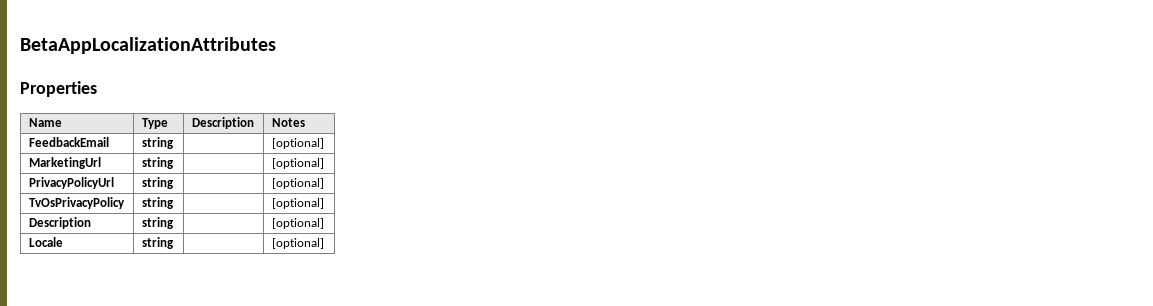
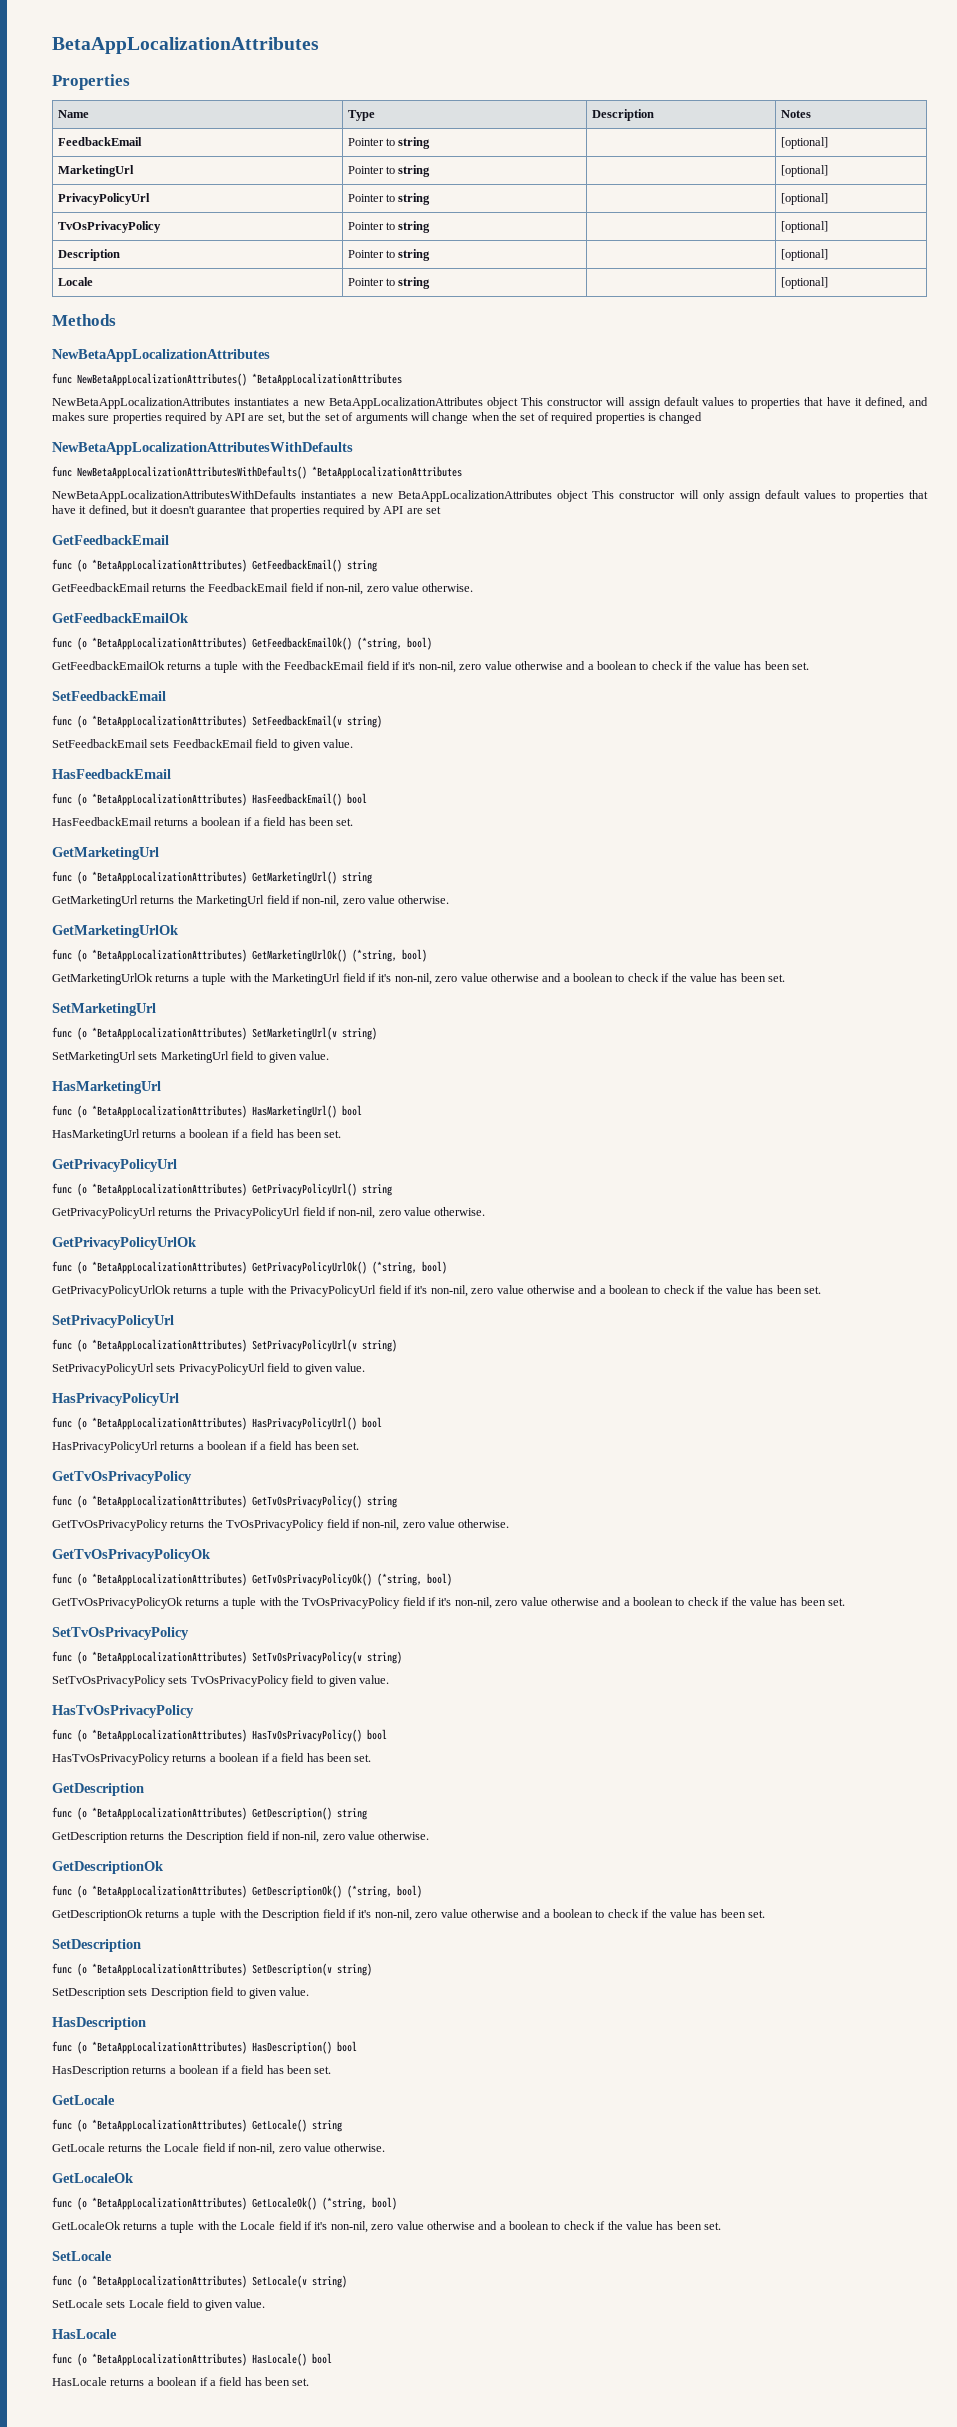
(109, 142) none -> [347,138,395,146] Pointer to
(101, 163) none -> [347,166,395,174] Pointer to
(114, 183) none -> [347,194,395,202] Pointer to
(125, 203) none -> [347,222,395,230] Pointer to
(91, 223) none -> [347,250,395,258] Pointer to
[141,237,174,249] [271,238,324,249] string | | [optional] -> [347,277,431,289] [780,277,828,289] [52,314,116,326] [52,349,270,362] [52,373,402,386] [52,397,928,409] [52,412,703,424] [52,442,353,455] [52,466,462,479] [52,490,929,502] [52,505,441,517] [52,535,169,545] [52,559,377,572] [52,583,474,595] [52,613,189,623] [52,637,432,650] [52,661,809,673] [52,691,166,701] [52,715,382,728] [52,739,354,751] [52,769,171,779] [52,793,367,806] [52,817,354,826] [52,847,159,860] [52,871,372,884] [52,895,450,907] [52,925,179,938] [52,949,427,962] [52,973,785,985] [52,1003,156,1016] [52,1027,377,1040] [52,1051,330,1063] [52,1081,161,1094] [52,1105,362,1118] [52,1129,342,1141] [52,1159,177,1172] [52,1183,392,1196] [52,1207,486,1219] [52,1237,197,1250] [52,1261,447,1274] [52,1285,821,1297] [52,1315,174,1328] [52,1339,397,1352] [52,1363,366,1375] [52,1393,179,1406] [52,1417,382,1430] [52,1441,360,1453] [52,1471,192,1484] [52,1495,397,1508] [52,1519,510,1531] [52,1549,211,1562] [52,1573,452,1586] [52,1597,845,1609] [52,1627,189,1640] [52,1651,402,1664] [52,1675,390,1687] [52,1705,194,1718] [52,1729,387,1742] [52,1753,372,1765] [52,1783,144,1796] [52,1807,367,1820] [52,1831,430,1843] [52,1861,164,1874] [52,1885,422,1898] [52,1909,765,1921] [52,1939,141,1952] [52,1963,372,1976] [52,1987,310,1999] [52,2017,146,2030] [52,2041,357,2054] [52,2065,332,2077] [52,2095,115,2105] [52,2119,342,2132] [52,2143,386,2155] [52,2173,134,2183] [52,2197,397,2210] [52,2221,721,2233] [52,2251,112,2261] [52,2275,347,2288] [52,2299,266,2311] [52,2329,117,2339] [52,2353,332,2366] [52,2377,310,2386] Pointer to string | | [optional] // Methods // NewBetaAppLocalizationAttributes // func NewBetaAppLocalizationAttributes() *BetaAppLocalizationAttributes // NewBetaAppLocalizationAttributes instantiates a new BetaAppLocalizationAttributes object This constructor will assign default values to properties that have it defined, and makes sure properties required by API are set, but the set of arguments will change when the set of required properties is changed // NewBetaAppLocalizationAttributesWithDefaults // func NewBetaAppLocalizationAttributesWithDefaults() *BetaAppLocalizationAttributes // NewBetaAppLocalizationAttributesWithDefaults instantiates a new BetaAppLocalizationAttributes object This constructor will only assign default values to properties that have it defined, but it doesn't guarantee that properties required by API are set // GetFeedbackEmail // func (o *BetaAppLocalizationAttributes) GetFeedbackEmail() string // GetFeedbackEmail returns the FeedbackEmail field if non-nil, zero value otherwise. // GetFeedbackEmailOk // func (o *BetaAppLocalizationAttributes) GetFeedbackEmailOk() (*string, bool) // GetFeedbackEmailOk returns a tuple with the FeedbackEmail field if it's non-nil, zero value otherwise and a boolean to check if the value has been set. // SetFeedbackEmail // func (o *BetaAppLocalizationAttributes) SetFeedbackEmail(v string) // SetFeedbackEmail sets FeedbackEmail field to given value. // HasFeedbackEmail // func (o *BetaAppLocalizationAttributes) HasFeedbackEmail() bool // HasFeedbackEmail returns a boolean if a field has been set. // GetMarketingUrl // func (o *BetaAppLocalizationAttributes) GetMarketingUrl() string // GetMarketingUrl returns the MarketingUrl field if non-nil, zero value otherwise. // GetMarketingUrlOk // func (o *BetaAppLocalizationAttributes) GetMarketingUrlOk() (*string, bool) // GetMarketingUrlOk returns a tuple with the MarketingUrl field if it's non-nil, zero value otherwise and a boolean to check if the value has been set. // SetMarketingUrl // func (o *BetaAppLocalizationAttributes) SetMarketingUrl(v string) // SetMarketingUrl sets MarketingUrl field to given value. // HasMarketingUrl // func (o *BetaAppLocalizationAttributes) HasMarketingUrl() bool // HasMarketingUrl returns a boolean if a field has been set. // GetPrivacyPolicyUrl // func (o *BetaAppLocalizationAttributes) GetPrivacyPolicyUrl() string // GetPrivacyPolicyUrl returns the PrivacyPolicyUrl field if non-nil, zero value otherwise. // GetPrivacyPolicyUrlOk // func (o *BetaAppLocalizationAttributes) GetPrivacyPolicyUrlOk() (*string, bool) // GetPrivacyPolicyUrlOk returns a tuple with the PrivacyPolicyUrl field if it's non-nil, zero value otherwise and a boolean to check if the value has been set. // SetPrivacyPolicyUrl // func (o *BetaAppLocalizationAttributes) SetPrivacyPolicyUrl(v string) // SetPrivacyPolicyUrl sets PrivacyPolicyUrl field to given value. // HasPrivacyPolicyUrl // func (o *BetaAppLocalizationAttributes) HasPrivacyPolicyUrl() bool // HasPrivacyPolicyUrl returns a boolean if a field has been set. // GetTvOsPrivacyPolicy // func (o *BetaAppLocalizationAttributes) GetTvOsPrivacyPolicy() string // GetTvOsPrivacyPolicy returns the TvOsPrivacyPolicy field if non-nil, zero value otherwise. // GetTvOsPrivacyPolicyOk // func (o *BetaAppLocalizationAttributes) GetTvOsPrivacyPolicyOk() (*string, bool) // GetTvOsPrivacyPolicyOk returns a tuple with the TvOsPrivacyPolicy field if it's non-nil, zero value otherwise and a boolean to check if the value has been set. // SetTvOsPrivacyPolicy // func (o *BetaAppLocalizationAttributes) SetTvOsPrivacyPolicy(v string) // SetTvOsPrivacyPolicy sets TvOsPrivacyPolicy field to given value. // HasTvOsPrivacyPolicy // func (o *BetaAppLocalizationAttributes) HasTvOsPrivacyPolicy() bool // HasTvOsPrivacyPolicy returns a boolean if a field has been set. // GetDescription // func (o *BetaAppLocalizationAttributes) GetDescription() string // GetDescription returns the Description field if non-nil, zero value otherwise. // GetDescriptionOk // func (o *BetaAppLocalizationAttributes) GetDescriptionOk() (*string, bool) // GetDescriptionOk returns a tuple with the Description field if it's non-nil, zero value otherwise and a boolean to check if the value has been set. // SetDescription // func (o *BetaAppLocalizationAttributes) SetDescription(v string) // SetDescription sets Description field to given value. // HasDescription // func (o *BetaAppLocalizationAttributes) HasDescription() bool // HasDescription returns a boolean if a field has been set. // GetLocale // func (o *BetaAppLocalizationAttributes) GetLocale() string // GetLocale returns the Locale field if non-nil, zero value otherwise. // GetLocaleOk // func (o *BetaAppLocalizationAttributes) GetLocaleOk() (*string, bool) // GetLocaleOk returns a tuple with the Locale field if it's non-nil, zero value otherwise and a boolean to check if the value has been set. // SetLocale // func (o *BetaAppLocalizationAttributes) SetLocale(v string) // SetLocale sets Locale field to given value. // HasLocale // func (o *BetaAppLocalizationAttributes) HasLocale() bool // HasLocale returns a boolean if a field has been set.

